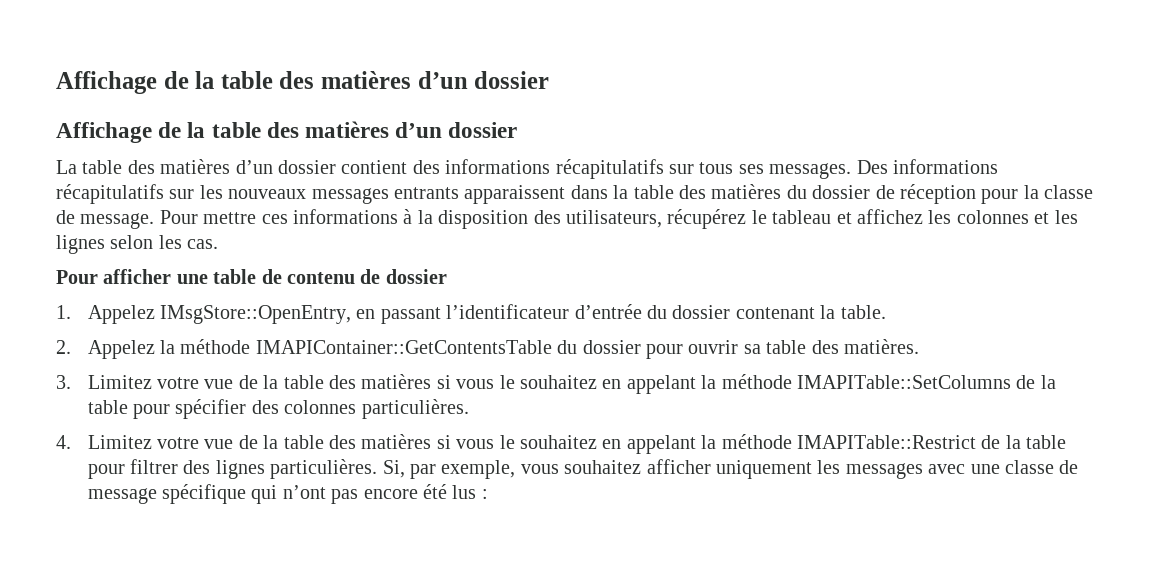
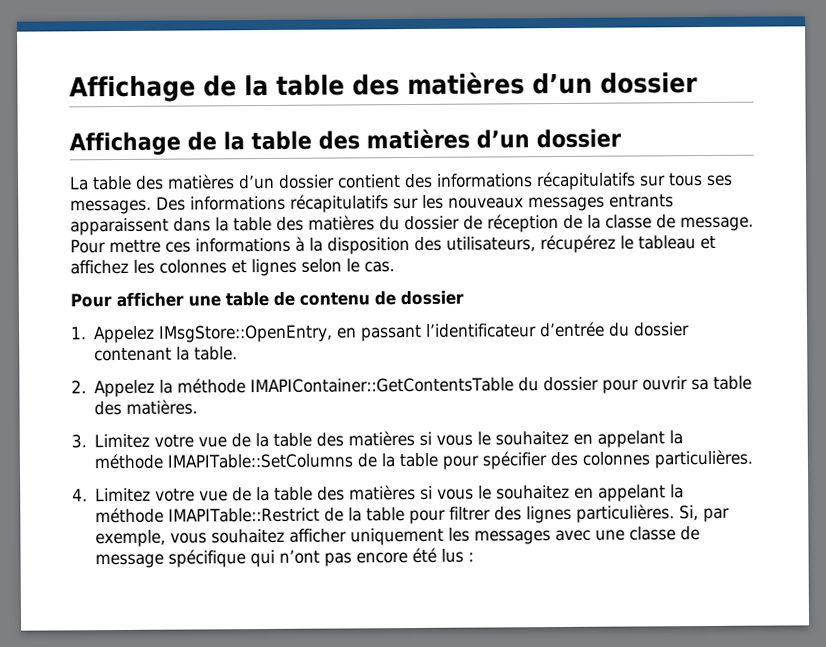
[981,189,1019,204] pour -> [563,214,583,229] de
[1054,210,1078,224] les -> (247, 267) none
[158,235,182,249] les -> [346,258,360,273] le

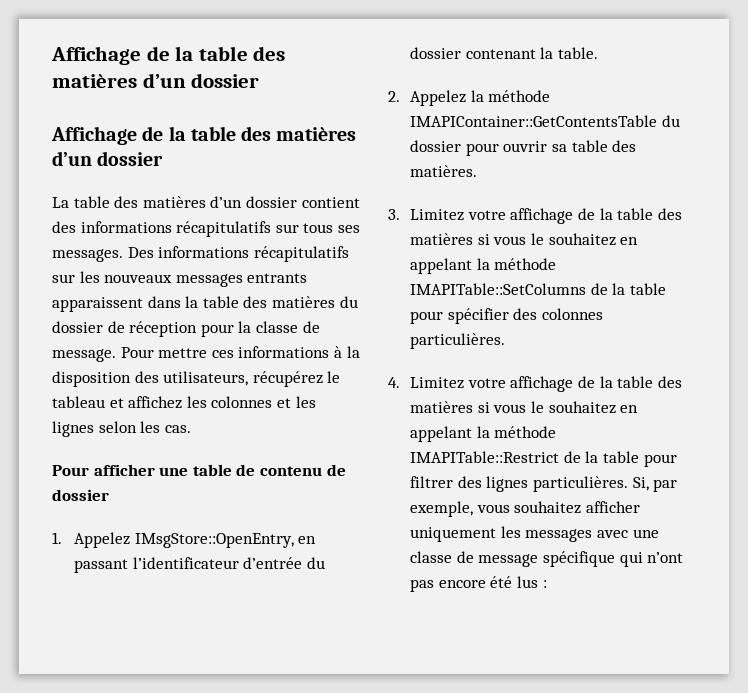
[563,214,583,229] de -> [200,324,234,337] pour
(247, 267) none -> [295,396,316,408] les
[346,258,360,273] le -> [140,421,161,433] les
[198,436,228,448] vue -> [510,208,574,224] affichage
[199,490,229,502] vue -> [510,376,574,392] affichage

